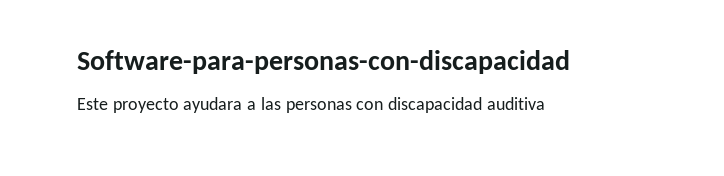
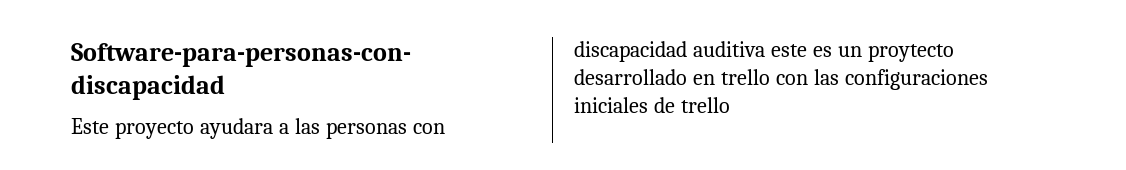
(545, 103) none -> [770,44,954,62] [574,69,988,90] [574,97,730,113] este es un proytecto desarrollado en trello con las configuraciones iniciales de trello

